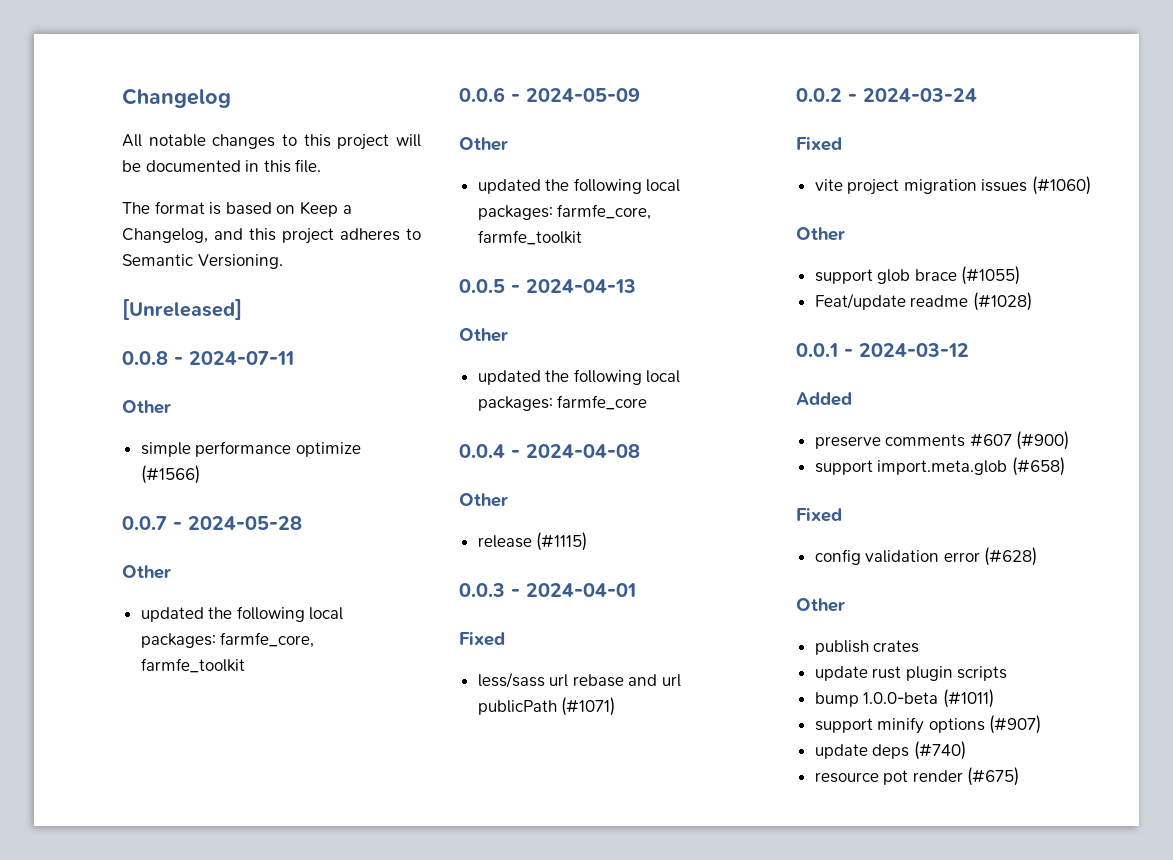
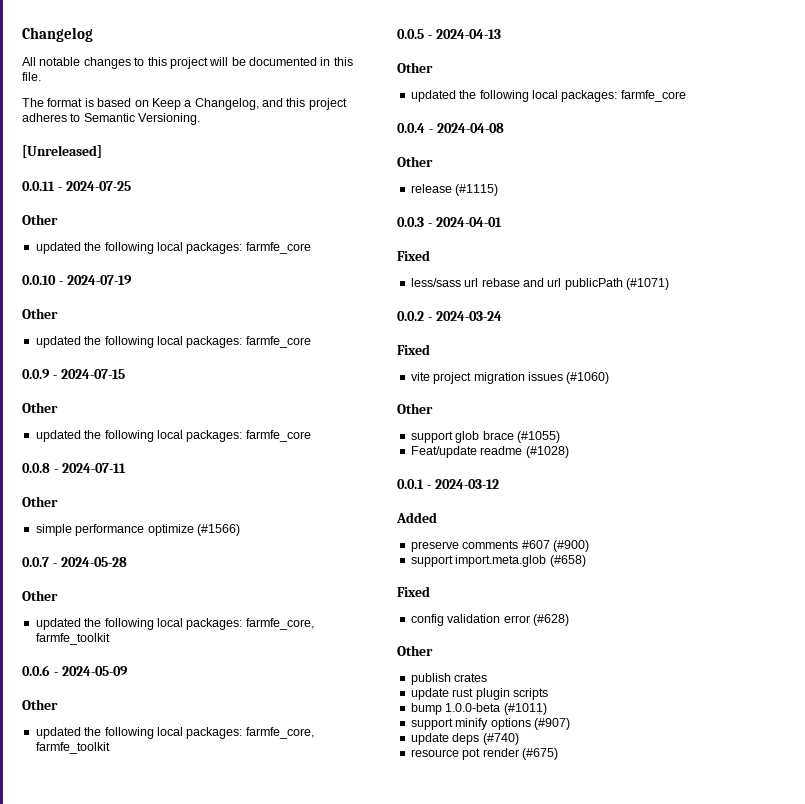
(242, 309) none -> [22,181,131,191] [22,214,58,225] [35,242,311,254] [22,275,132,285] [22,308,58,319] [35,336,311,348] [22,369,125,379] [22,402,58,413] [35,430,311,442] // 0.0.11 - 2024-07-25 // Other // updated the following local packages: farmfe_core // 0.0.10 - 2024-07-19 // Other // updated the following local packages: farmfe_core // 0.0.9 - 2024-07-15 // Other // updated the following local packages: farmfe_core

